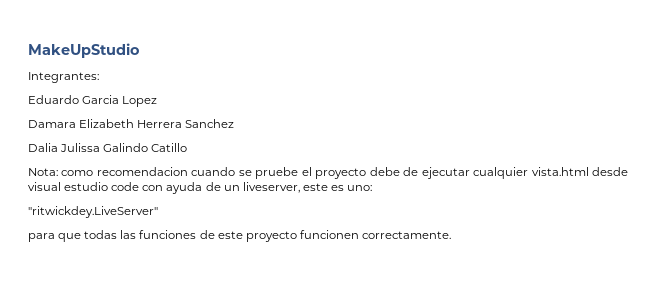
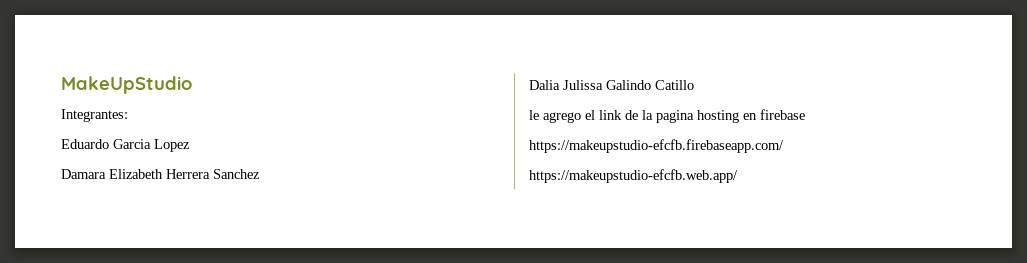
[28,167,628,179] [28,182,373,194] [28,206,158,218] [28,230,451,242] Nota: como recomendacion cuando se pruebe el proyecto debe de ejecutar cualquier vista.html desde visual estudio code con ayuda de un liveserver, este es uno: // "ritwickdey.LiveServer" // para que todas las funciones de este proyecto funcionen correctamente. -> [529,109,805,123] [529,139,784,153] [529,169,738,183] le agrego el link de la pagina hosting en firebase // https://makeupstudio-efcfb.firebaseapp.com/ // https://makeupstudio-efcfb.web.app/

